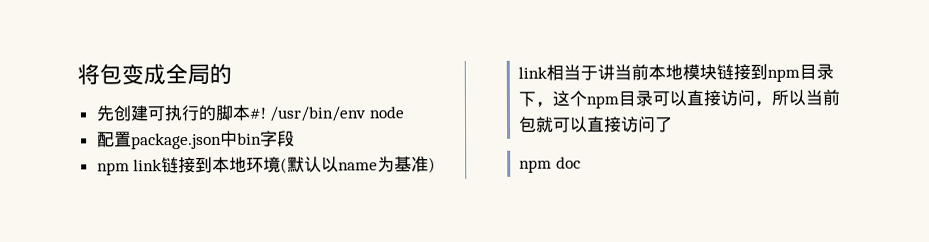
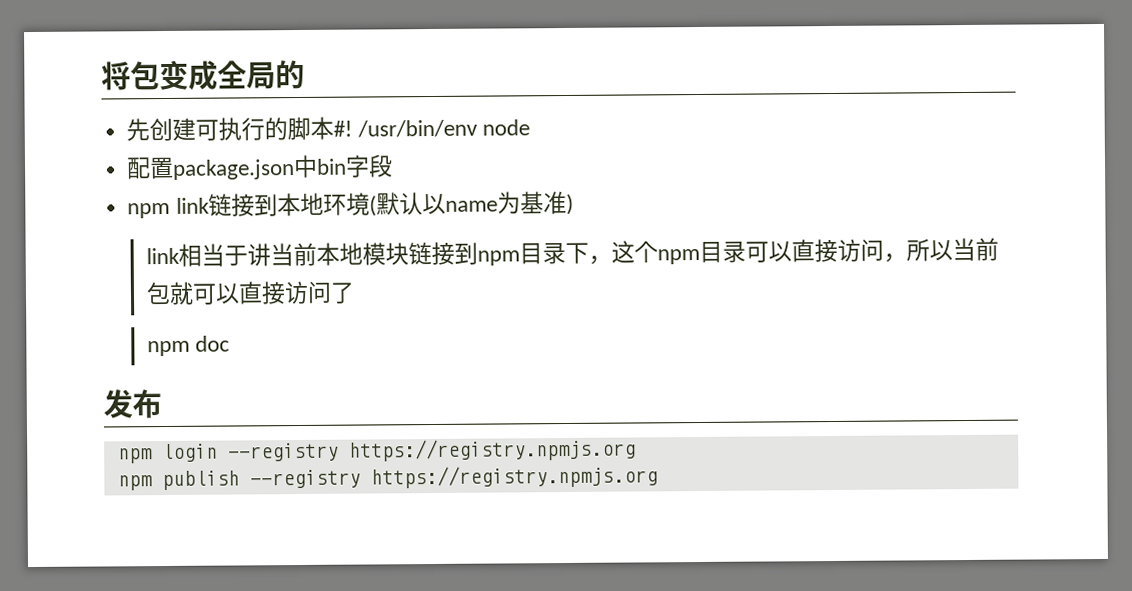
(581, 162) none -> [103,389,162,419] [117,438,636,464] [117,465,658,491] // 发布 // npm login --registry https://registry.npmjs.org // npm publish --registry https://registry.npmjs.org

